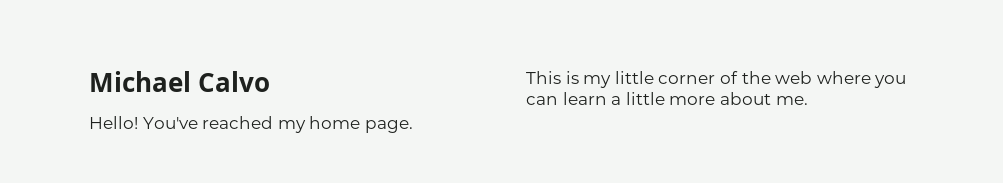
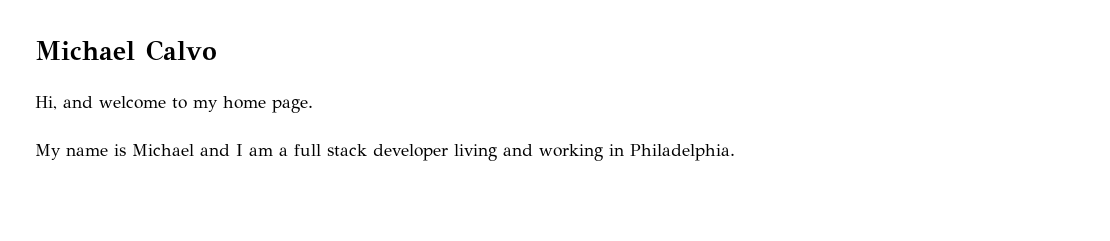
[89,116,274,129] Hello! You've reached -> [35,96,187,110] Hi, and welcome to
[526,71,907,88] [526,92,808,105] This is my little corner of the web where you can learn a little more about me. -> [35,144,735,161] My name is Michael and I am a full stack developer living and working in Philadelphia.

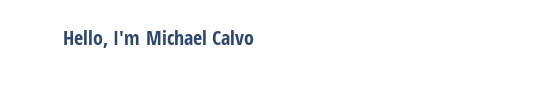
(35, 50) none -> [63,30,141,48] Hello, I'm
[35,96,313,113] [35,144,735,161] // Hi, and welcome to my home page. // My name is Michael and I am a full stack developer living and working in Philadelphia. -> (255, 37) none

